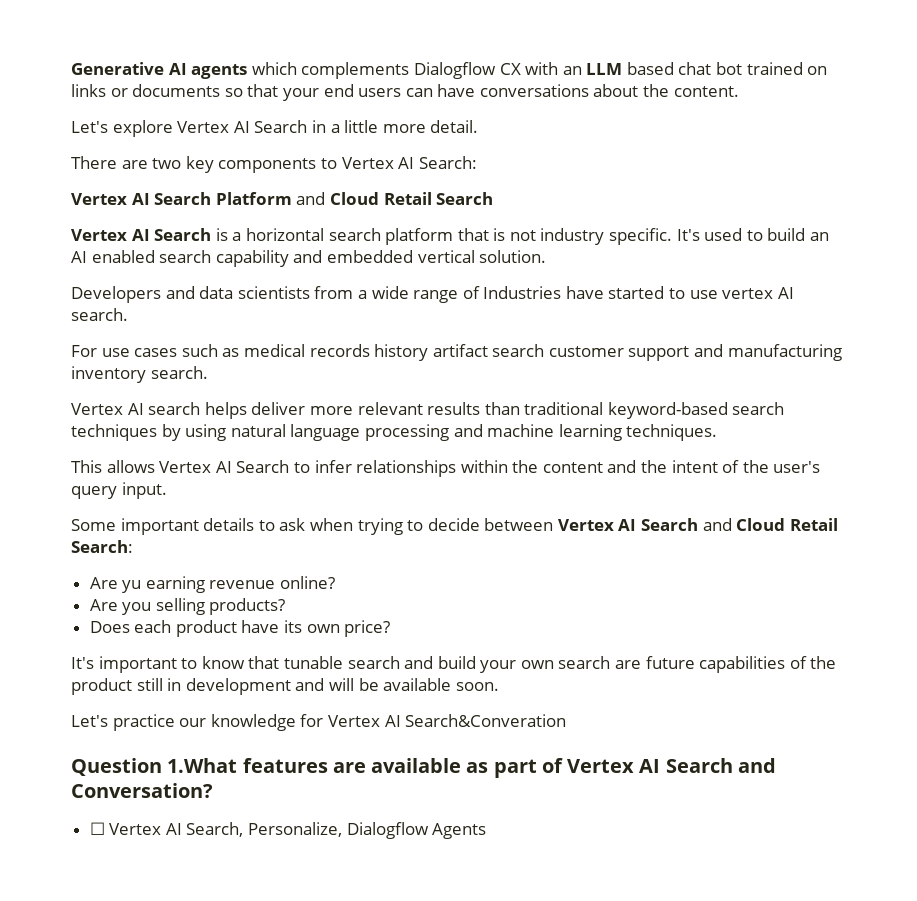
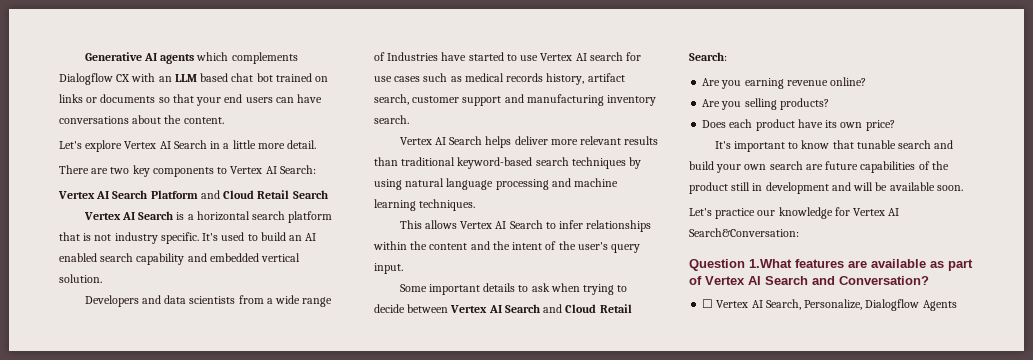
[722,287,794,299] [71,308,128,321] [71,345,97,357] vertex AI search. // For -> [540,52,642,61] Vertex AI search for
[374,344,545,361] history artifact search -> [546,73,625,85] [374,94,409,105] history, artifact search,
[148,402,201,415] search -> [449,136,483,145] Search
[122,580,142,593] yu -> [721,80,742,89] you
[405,714,567,727] Search&Converation -> [689,228,799,237] Search&Conversation:

